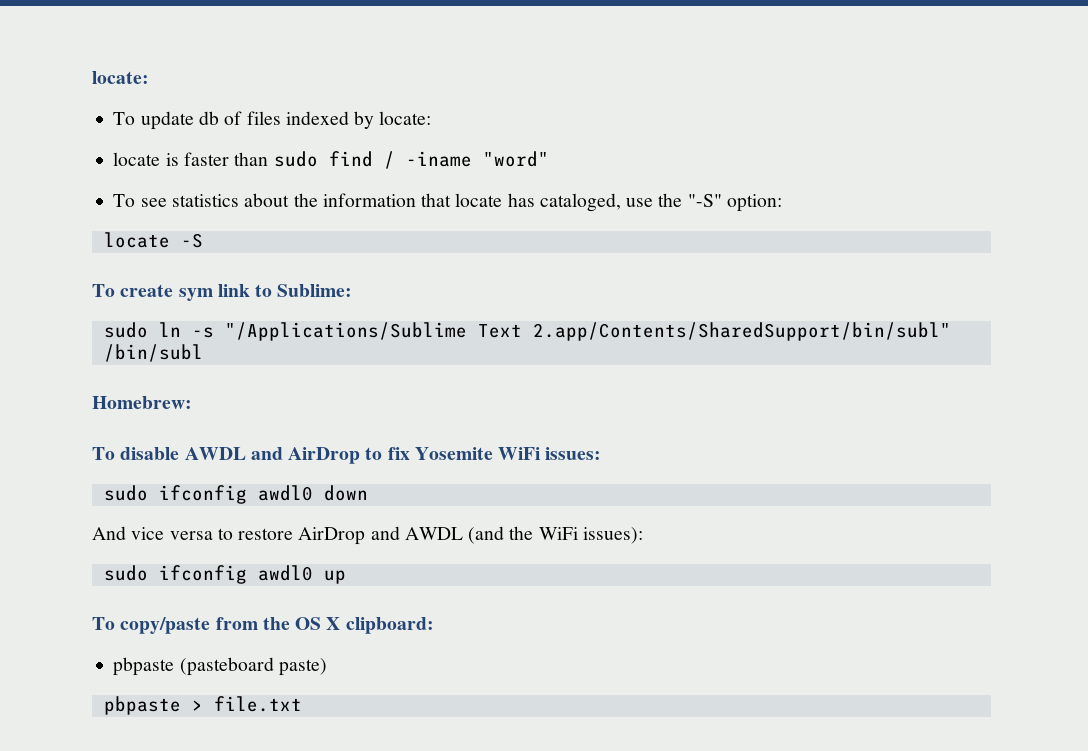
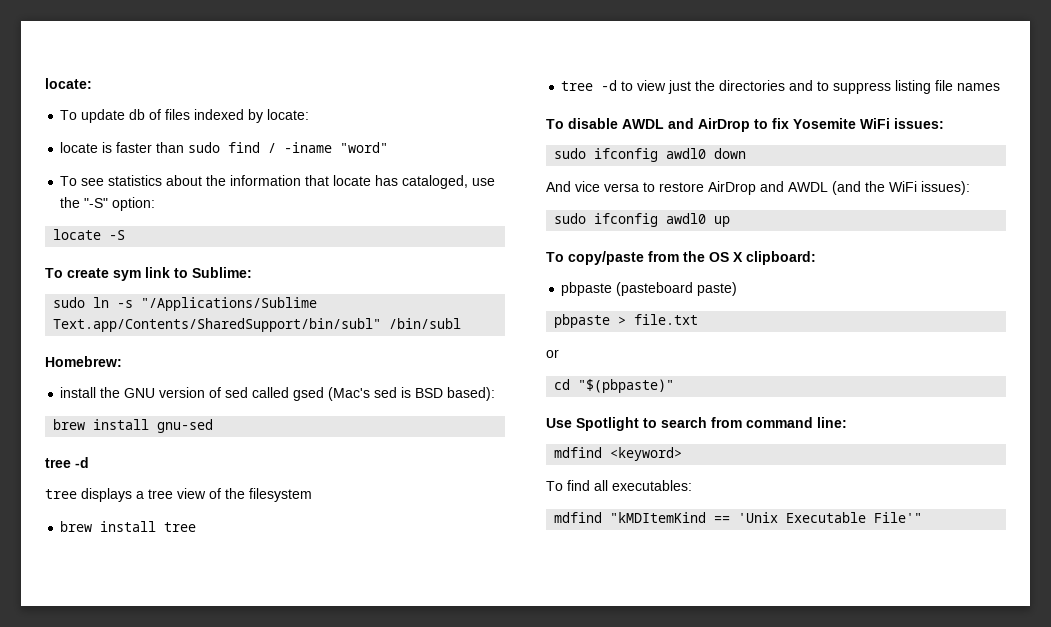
[477,322,951,341] Text 2.app/Contents/SharedSupport/bin/subl" -> [53,318,382,332] Text.app/Contents/SharedSupport/bin/subl"
(192, 402) none -> [60,387,496,401] [53,419,214,433] [45,457,89,468] [45,488,312,502] [60,521,197,532] [561,80,1001,94] // install the GNU version of sed called gsed (Mac's sed is BSD based): // brew install gnu-sed // tree -d // tree displays a tree view of the filesystem // brew install tree // tree -d to view just the directories and to suppress listing file names
(302, 704) none -> [546,349,559,358] [554,379,675,393] [546,417,847,431] [554,447,683,461] [546,480,692,491] [554,512,923,523] // or // cd "$(pbpaste)" // Use Spotlight to search from command line: // mdfind <keyword> // To find all executables: // mdfind "kMDItemKind == 'Unix Executable File'"

